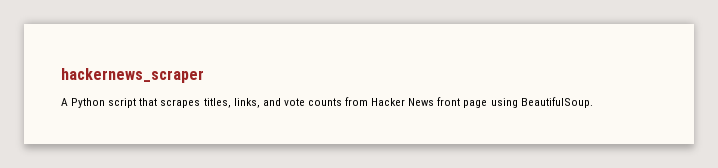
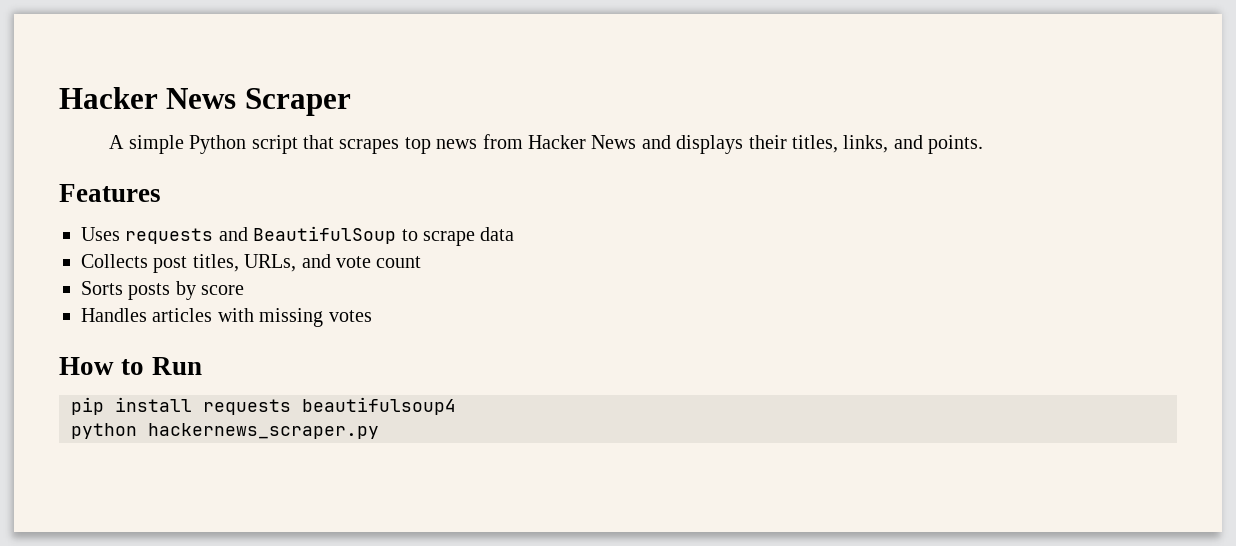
[61,68,204,83] hackernews_scraper -> [59,87,351,116] Hacker News Scraper
(68, 102) none -> [128,135,184,154] simple
[203,97,593,108] titles, links, and vote counts from Hacker News front page using BeautifulSoup. -> [404,134,984,154] [59,184,161,202] [81,226,515,246] [81,254,422,273] [81,281,245,300] [81,308,372,327] [59,357,202,375] [71,397,456,415] [71,423,379,439] top news from Hacker News and displays their titles, links, and points. // Features // Uses requests and BeautifulSoup to scrape data // Collects post titles, URLs, and vote count // Sorts posts by score // Handles articles with missing votes // How to Run // pip install requests beautifulsoup4 // python hackernews_scraper.py

